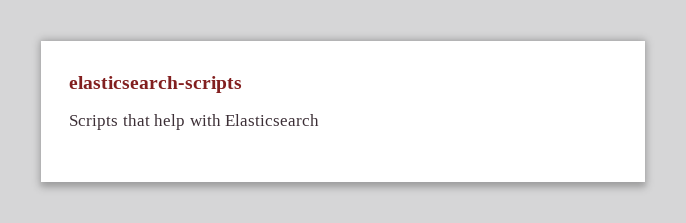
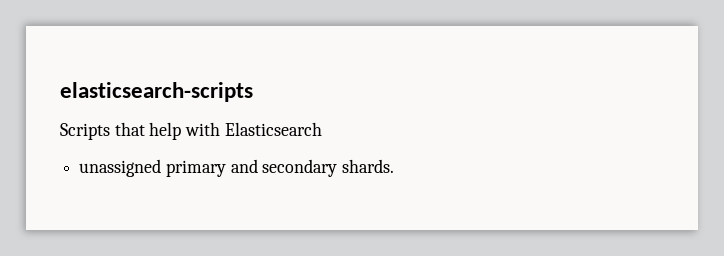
(320, 120) none -> [79,159,395,177] // unassigned primary and secondary shards.

